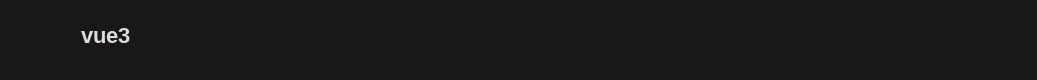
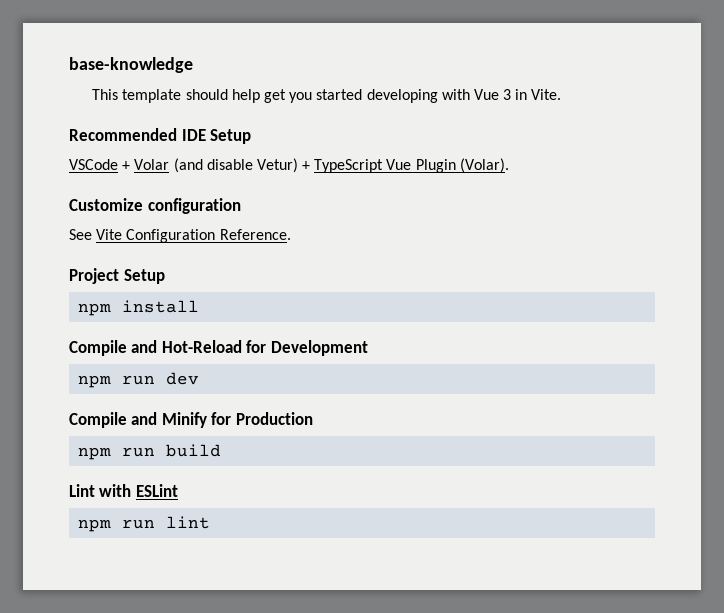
[81,28,130,43] vue3 -> [69,57,193,73] [92,89,562,103] [69,128,252,144] [69,158,509,173] [69,198,241,214] [69,229,291,243] [69,268,165,284] [78,300,200,316] [69,340,368,356] [78,372,200,388] [69,412,313,428] [78,444,222,460] [69,484,178,497] [78,516,211,532] base-knowledge // This template should help get you started developing with Vue 3 in Vite. // Recommended IDE Setup // VSCode + Volar (and disable Vetur) + TypeScript Vue Plugin (Volar). // Customize configuration // See Vite Configuration Reference. // Project Setup // npm install // Compile and Hot-Reload for Development // npm run dev // Compile and Minify for Production // npm run build // Lint with ESLint // npm run lint

